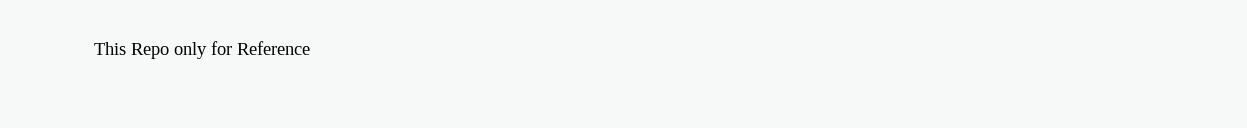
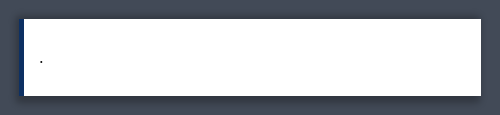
[94,41,310,59] This Repo only for Reference -> [39,60,44,63] .

